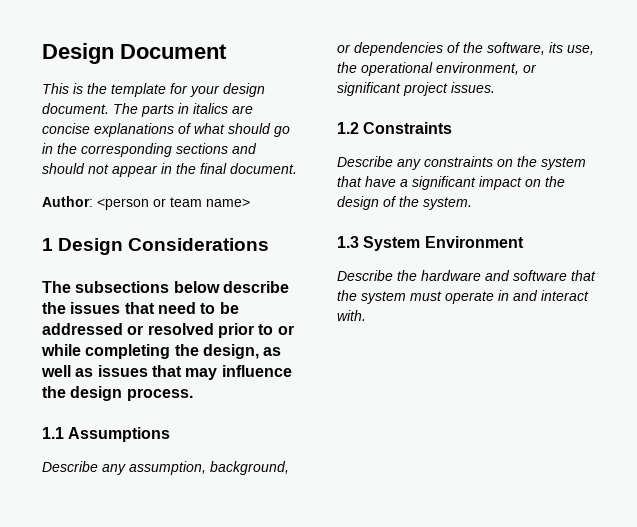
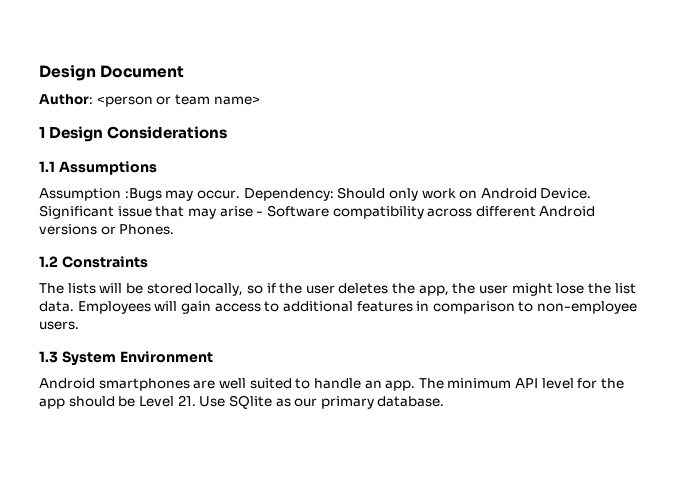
[42,83,265,97] [42,103,253,117] [42,123,290,137] [42,143,257,157] [42,163,297,177] // This is the template for your design document. The parts in italics are concise explanations of what should go in the corresponding sections and should not appear in the final document. -> (185, 71) none
[42,281,289,293] [42,302,239,314] [42,323,294,338] [41,344,282,359] [41,365,292,380] [42,386,193,401] [42,427,171,442] [42,461,289,475] [337,42,594,56] [337,62,537,76] [337,82,495,96] [337,122,453,134] [337,156,586,170] [337,176,565,190] [337,196,472,210] [337,236,524,251] [337,270,596,281] [337,290,589,304] [337,310,366,321] The subsections below describe the issues that need to be addressed or resolved prior to or while completing the design, as well as issues that may influence the design process. // 1.1 Assumptions // Describe any assumption, background, or dependencies of the software, its use, the operational environment, or significant project issues. // 1.2 Constraints // Describe any constraints on the system that have a significant impact on the design of the system. // 1.3 System Environment // Describe the hardware and software that the system must operate in and interact with. -> [39,161,157,175] [39,187,592,201] [39,205,596,219] [39,224,175,235] [39,256,148,268] [39,283,636,296] [39,301,638,314] [39,321,79,330] [39,351,213,366] [39,378,625,391] [39,395,445,409] 1.1 Assumptions // Assumption :Bugs may occur. Dependency: Should only work on Android Device. Significant issue that may arise - Software compatibility across different Android versions or Phones. // 1.2 Constraints // The lists will be stored locally, so if the user deletes the app, the user might lose the list data. Employees will gain access to additional features in comparison to non-employee users. // 1.3 System Environment // Android smartphones are well suited to handle an app. The minimum API level for the app should be Level 21. Use SQlite as our primary database.

